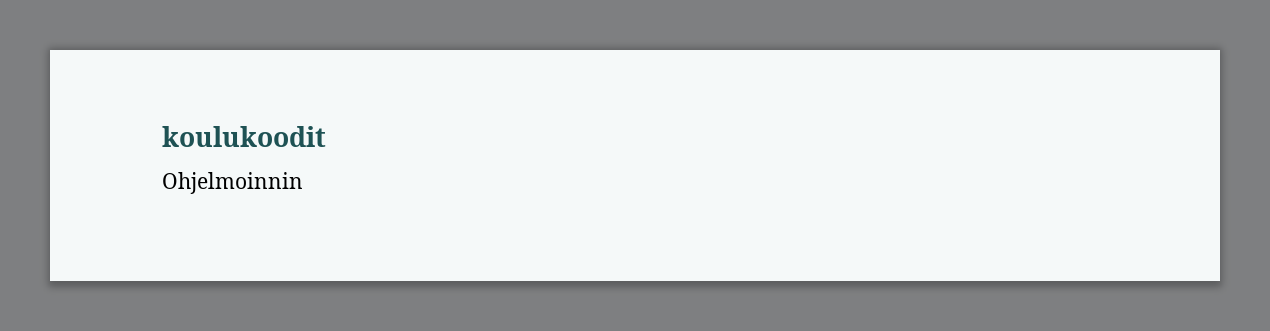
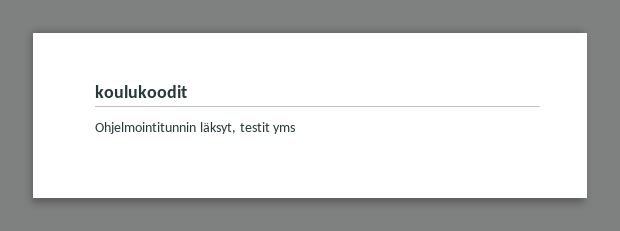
[162,172,303,194] Ohjelmoinnin -> [95,122,296,134] Ohjelmointitunnin läksyt, testit yms

